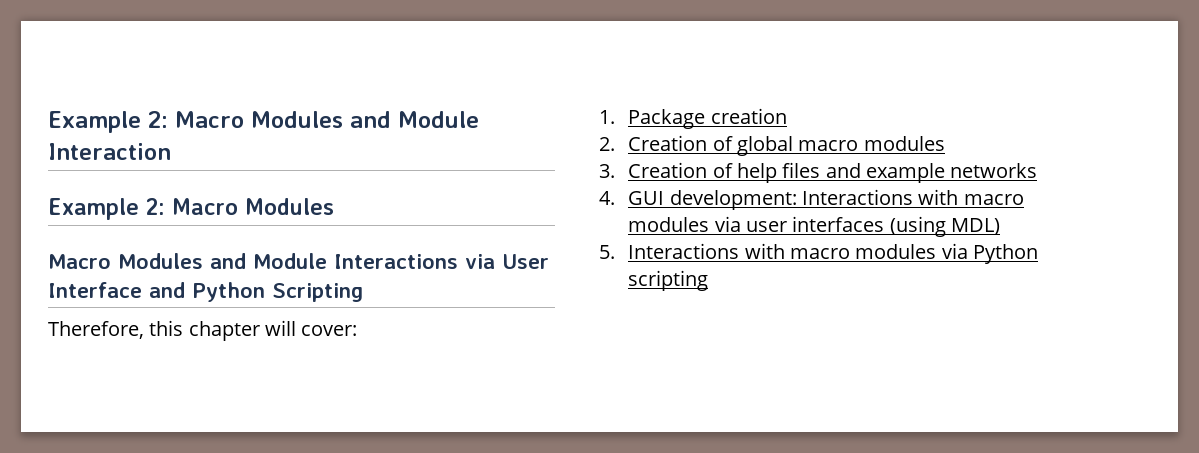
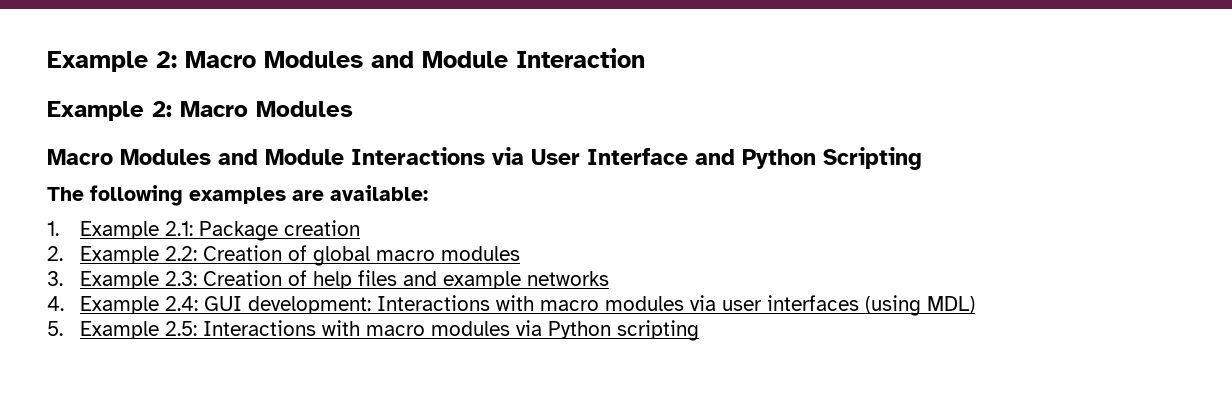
[48,320,358,341] Therefore, this chapter will cover: -> [47,185,428,206] The following examples are available:
(615, 117) none -> [79,221,193,239] Example 2.1:
(615, 144) none -> [79,246,197,264] Example 2.2:
(615, 171) none -> [79,271,197,289] Example 2.3:
(615, 198) none -> [79,296,198,314] Example 2.4:
(615, 252) none -> [79,321,197,339] Example 2.5:

